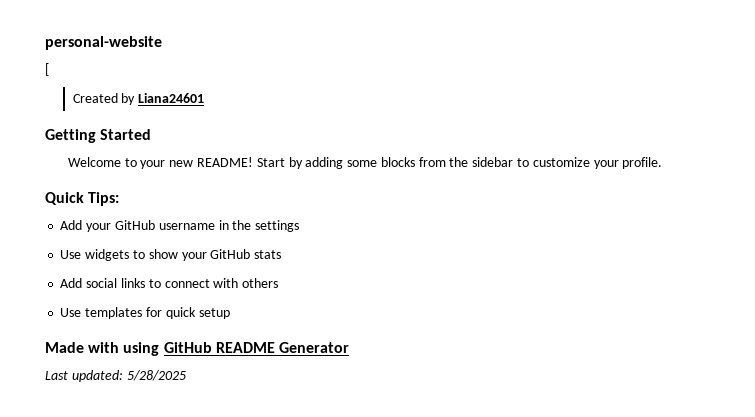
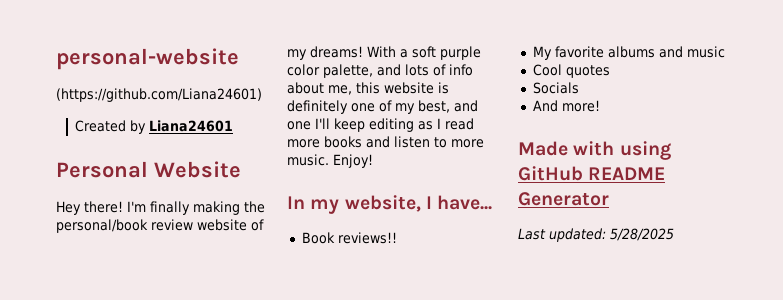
[45,63,49,76] [ -> [56,88,262,102] (https://github.com/Liana24601)
[45,129,152,143] [67,157,663,169] [45,192,120,206] [60,220,300,232] [60,249,282,261] [60,278,279,288] [60,307,230,319] Getting Started // Welcome to your new README! Start by adding some blocks from the sidebar to customize your profile. // Quick Tips: // Add your GitHub username in the settings // Use widgets to show your GitHub stats // Add social links to connect with others // Use templates for quick setup -> [56,161,241,178] [56,201,265,215] [56,219,264,233] [287,46,481,60] [287,64,473,78] [287,82,449,95] [287,100,478,114] [287,118,474,132] [287,136,484,148] [287,154,373,168] [287,195,493,214] [301,232,397,244] [532,46,725,60] [532,64,610,78] [532,82,579,94] [532,100,600,112] Personal Website // Hey there! I'm finally making the personal/book review website of my dreams! With a soft purple color palette, and lots of info about me, this website is definitely one of my best, and one I'll keep editing as I read more books and listen to more music. Enjoy! // In my website, I have... // Book reviews!! // My favorite albums and music // Cool quotes // Socials // And more!

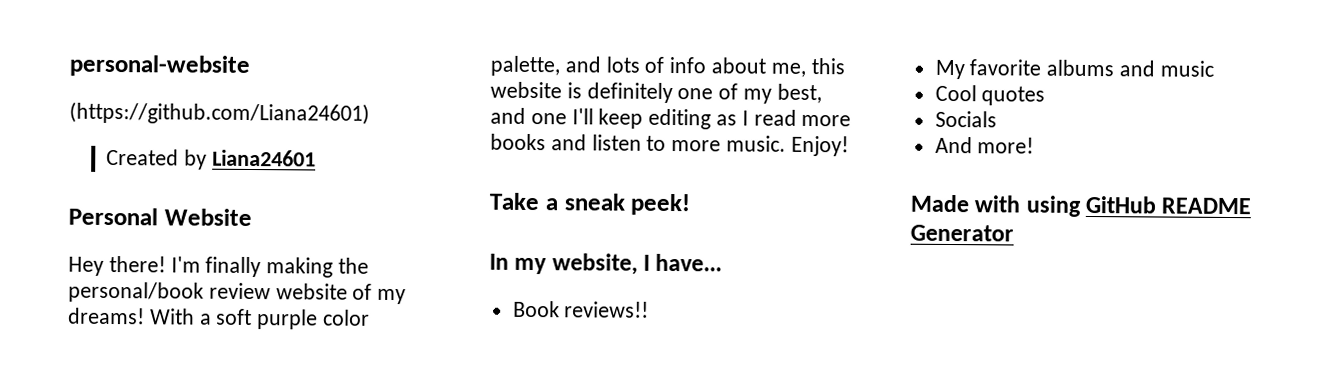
(373, 161) none -> [489,192,691,216] // Take a sneak peek!
[518,228,674,242] // Last updated: 5/28/2025 -> (1014, 233) none

